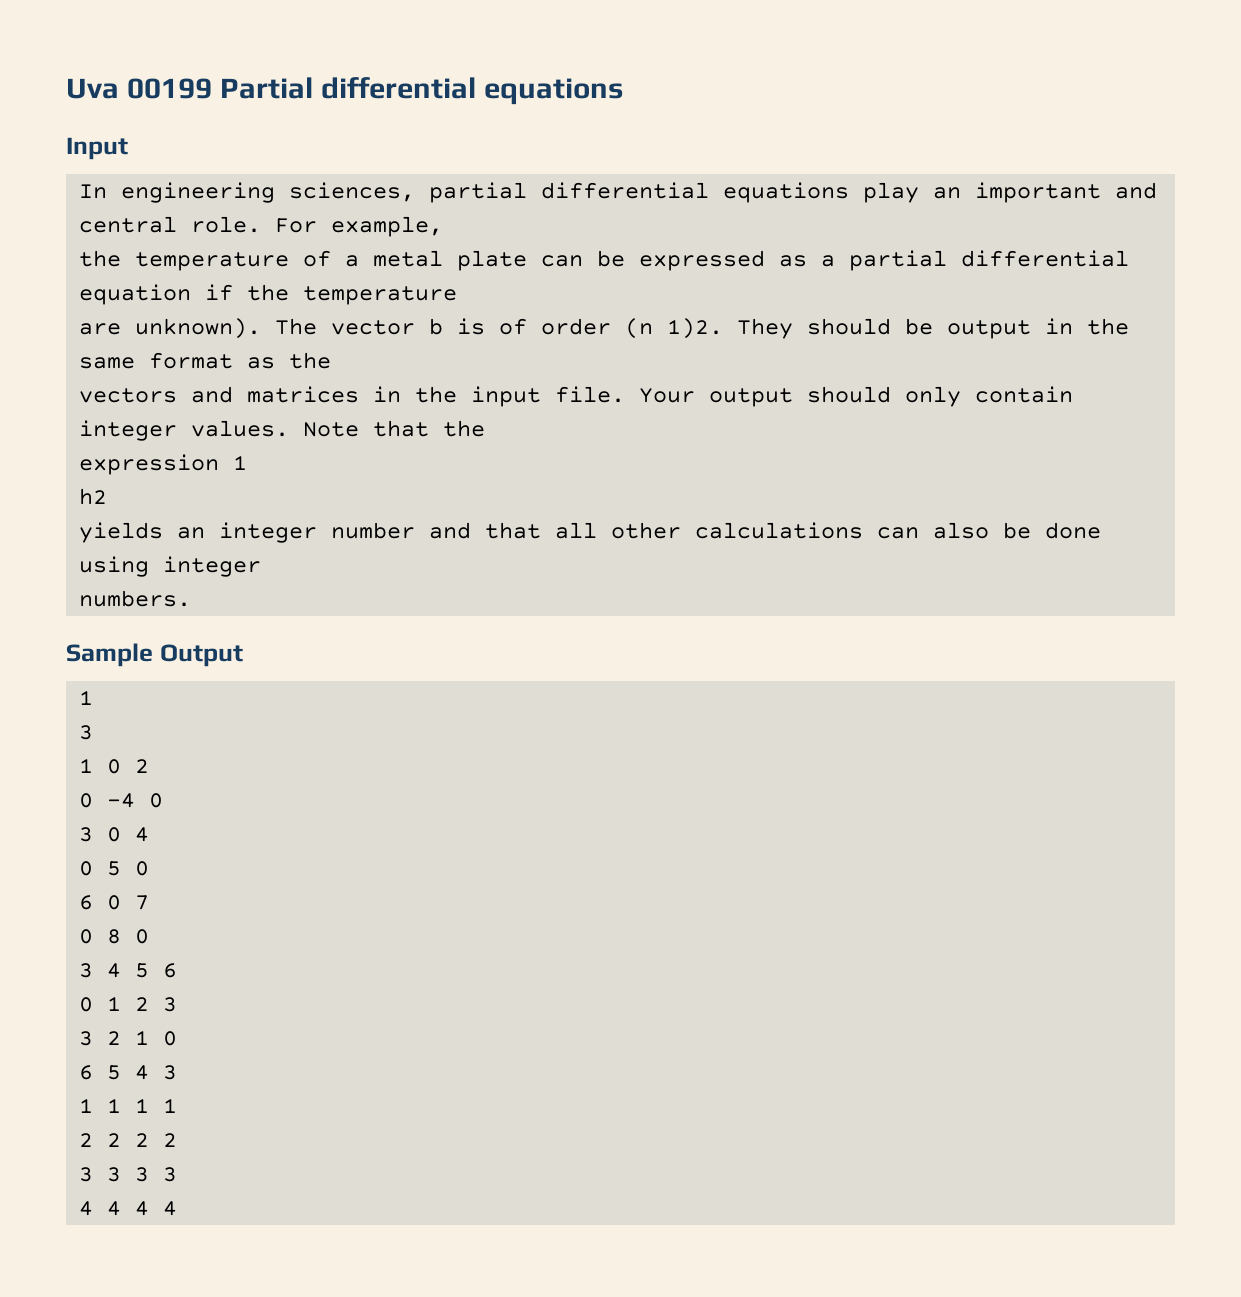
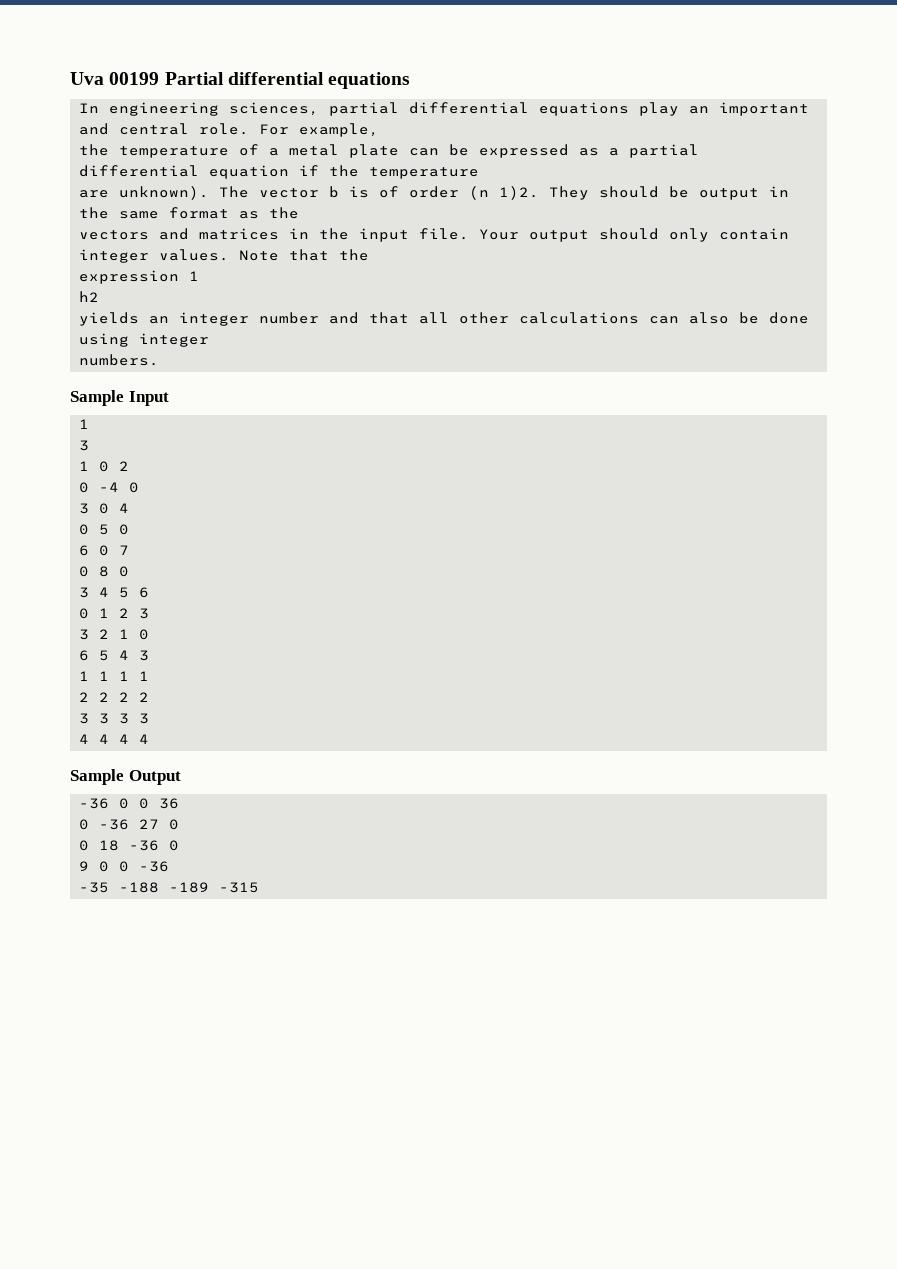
[66,137,128,160] // Input -> (411, 80) none
[159,644,243,667] Output -> [128,391,169,406] Input
(177, 1208) none -> [70,769,181,785] [78,798,179,809] [78,819,179,830] [78,840,179,851] [78,861,169,872] [78,882,259,893] // Sample Output // -36 0 0 36 // 0 -36 27 0 // 0 18 -36 0 // 9 0 0 -36 // -35 -188 -189 -315

